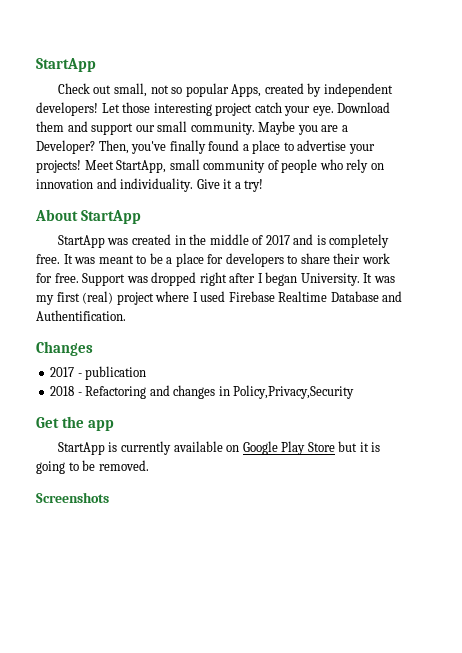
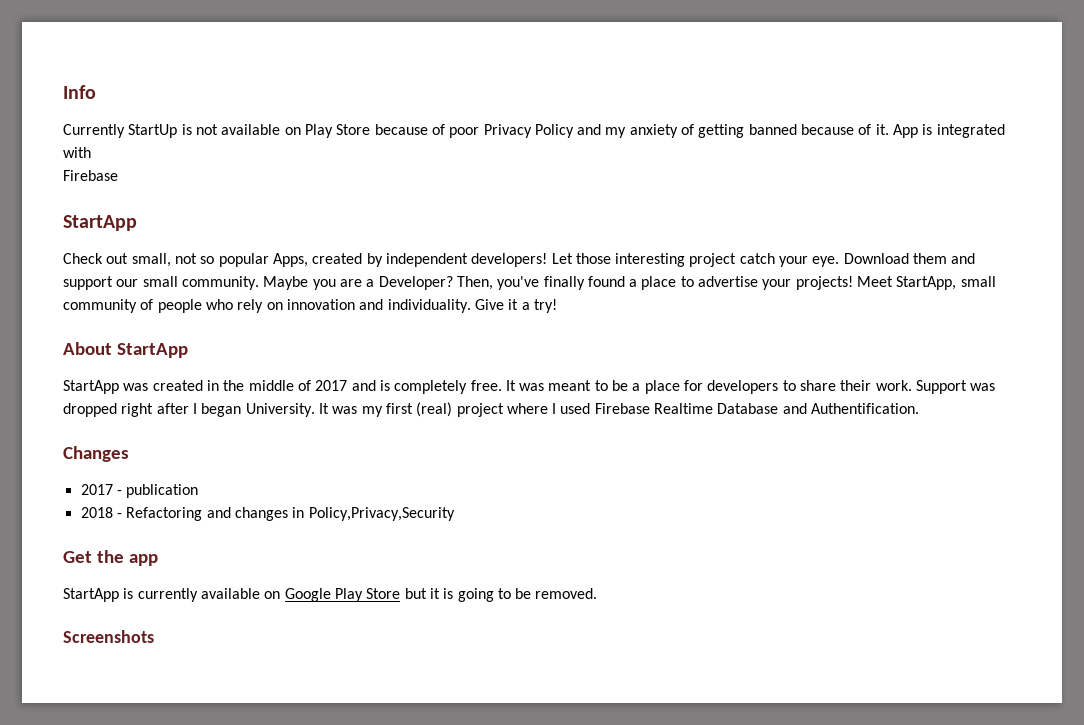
(36, 65) none -> [63,85,96,99] [63,124,1005,138] [63,147,91,158] [63,170,118,181] Info // Currently StartUp is not available on Play Store because of poor Privacy Policy and my anxiety of getting banned because of it. App is integrated with // Firebase //
[361,253,390,264] [36,273,79,283] work for free. -> [875,380,912,391] work.

